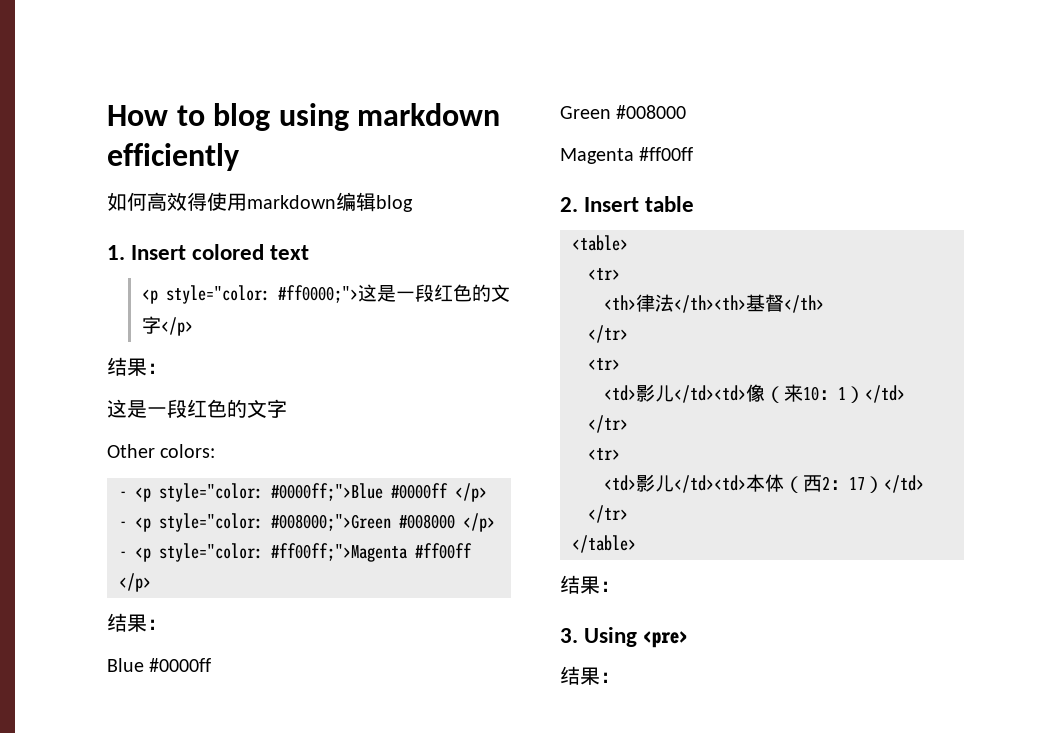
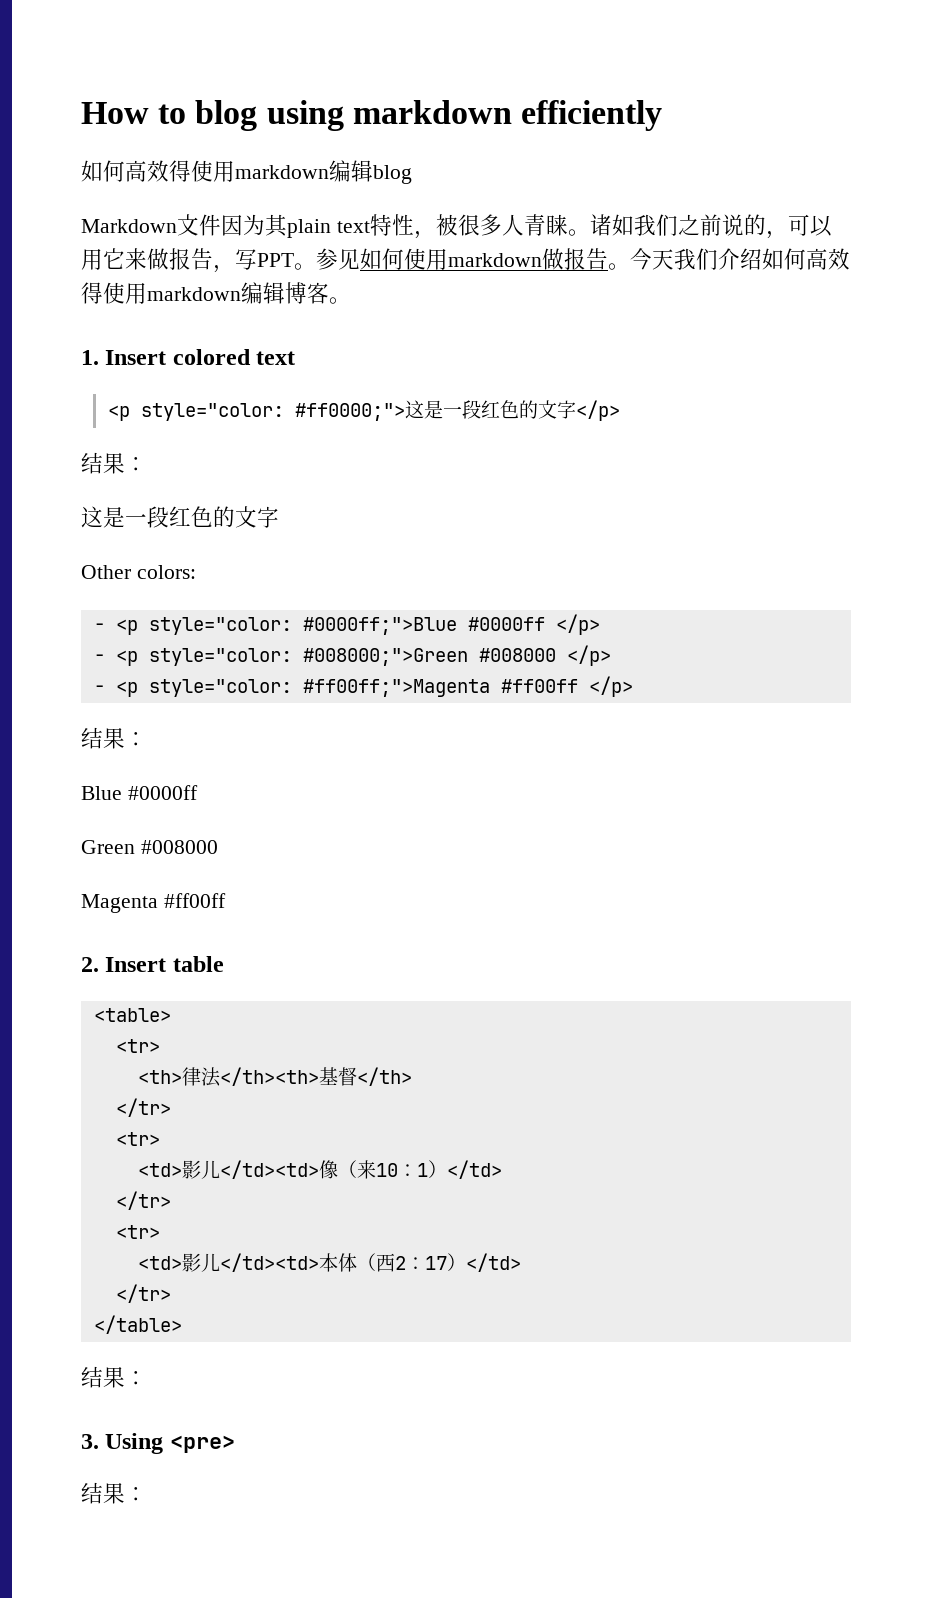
(413, 203) none -> [81,214,832,239] [81,248,850,273] [81,282,351,304] // Markdown文件因为其plain text特性，被很多人青睐。诸如我们之前说的，可以用它来做报告，写PPT。参见如何使用markdown做报告。今天我们介绍如何高效得使用markdown编辑博客。

